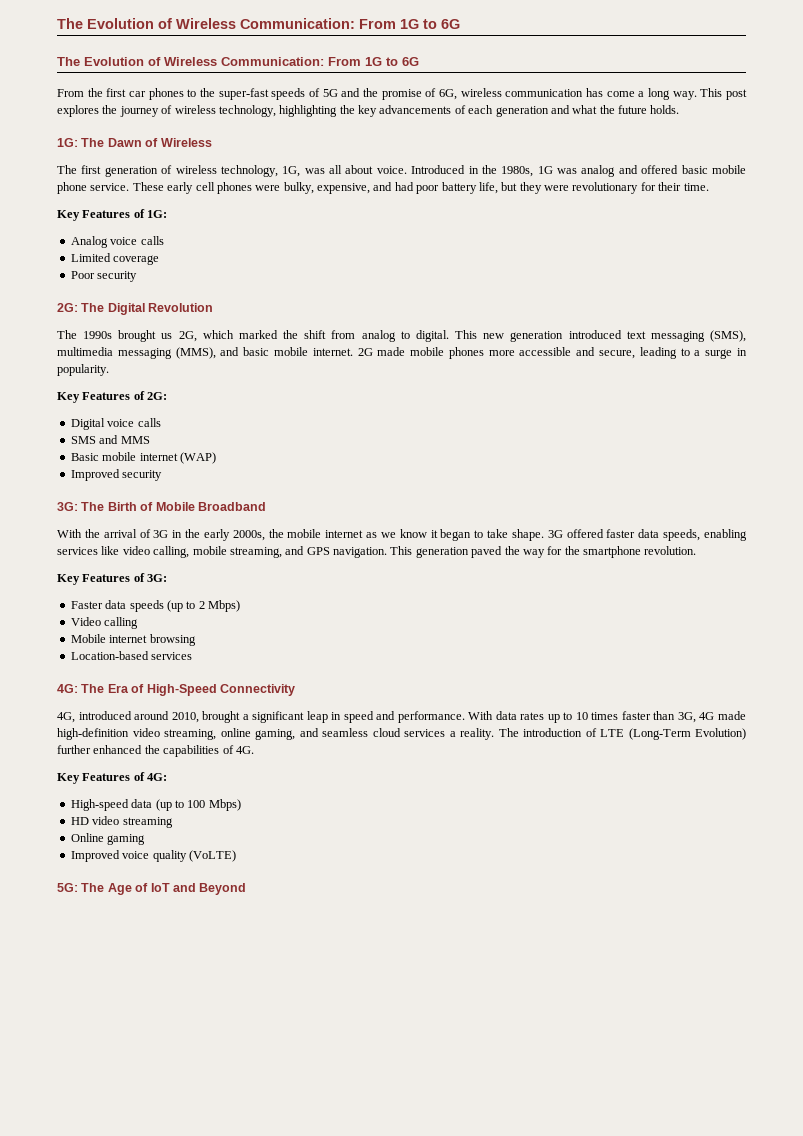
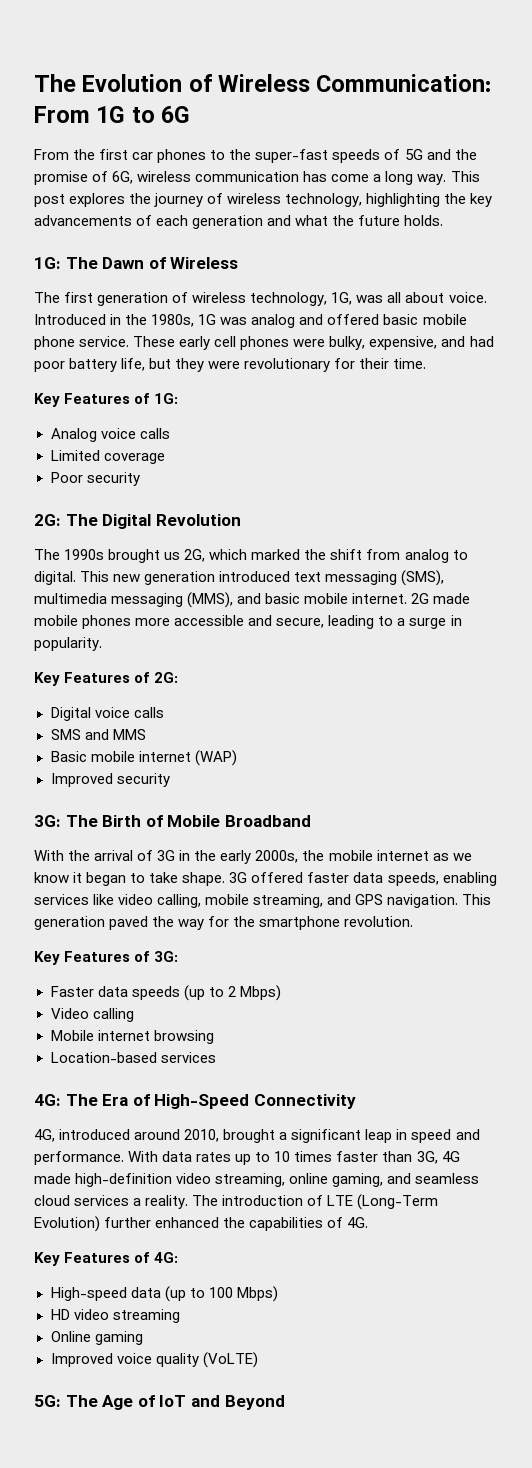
[57,18,460,29] [57,57,419,66] The Evolution of Wireless Communication: From 1G to 6G // The Evolution of Wireless Communication: From 1G to 6G -> [34,74,493,92] [34,106,191,123] The Evolution of Wireless Communication: From 1G to 6G

